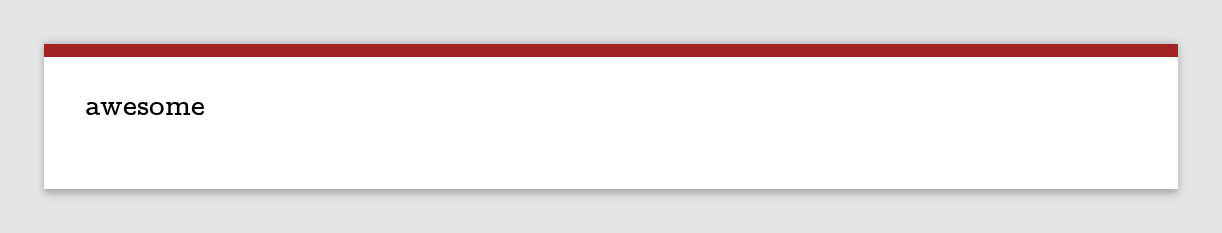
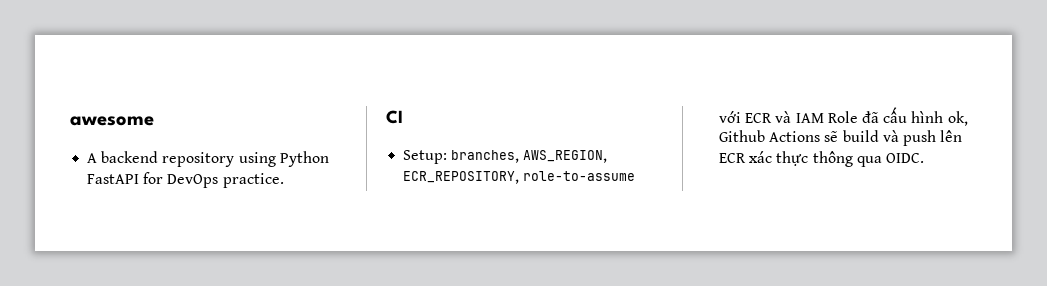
(205, 108) none -> [87,151,329,167] [87,172,284,188] [386,110,403,124] [403,150,608,164] [403,171,636,184] [719,107,968,126] [719,130,963,146] [719,151,924,167] // A backend repository using Python FastAPI for DevOps practice. // CI // Setup: branches, AWS_REGION, ECR_REPOSITORY, role-to-assume với ECR và IAM Role đã cấu hình ok, Github Actions sẽ build và push lên ECR xác thực thông qua OIDC.

